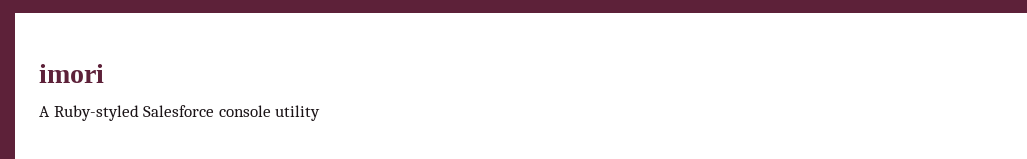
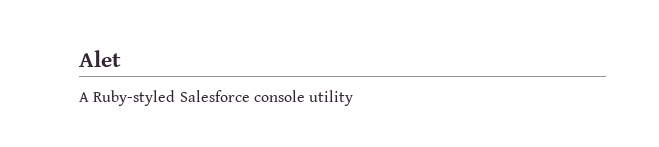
[39,64,104,83] imori -> [79,50,121,67] Alet

